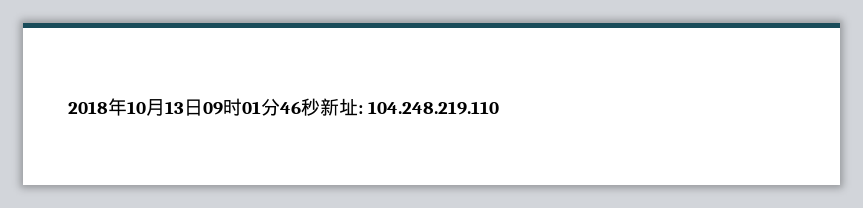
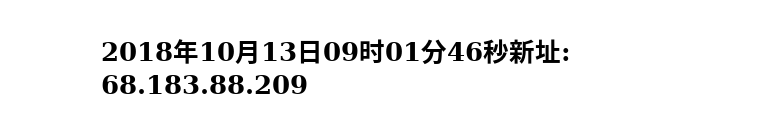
[367,101,499,115] 104.248.219.110 -> [101,75,308,94] 68.183.88.209

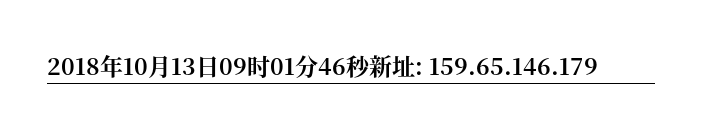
[101,75,308,94] 68.183.88.209 -> [429,58,599,75] 159.65.146.179

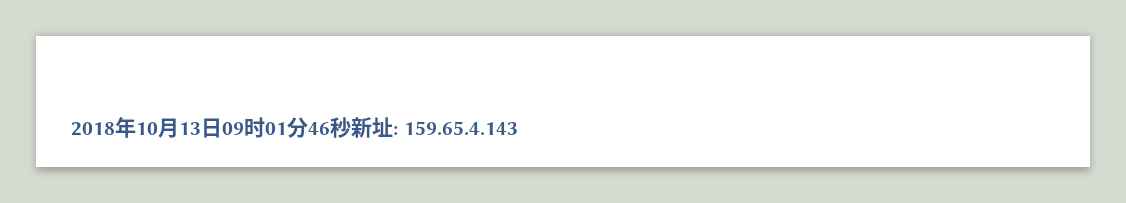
[429,58,599,75] 159.65.146.179 -> [403,121,518,135] 159.65.4.143

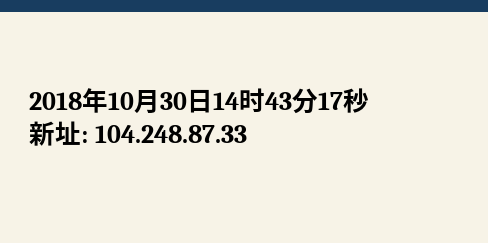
[179,117,330,138] 13日09时01分46 -> [160,88,343,114] 30日14时43分17
[403,121,518,135] 159.65.4.143 -> [94,125,247,143] 104.248.87.33

